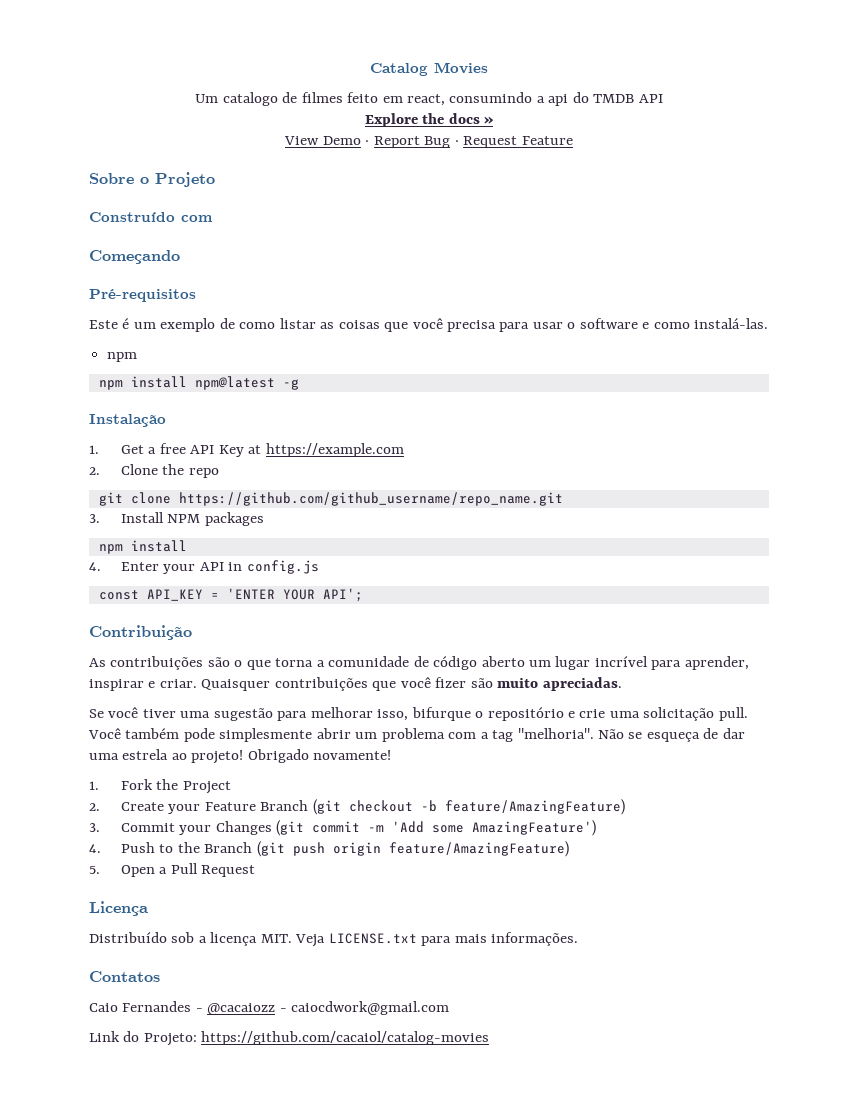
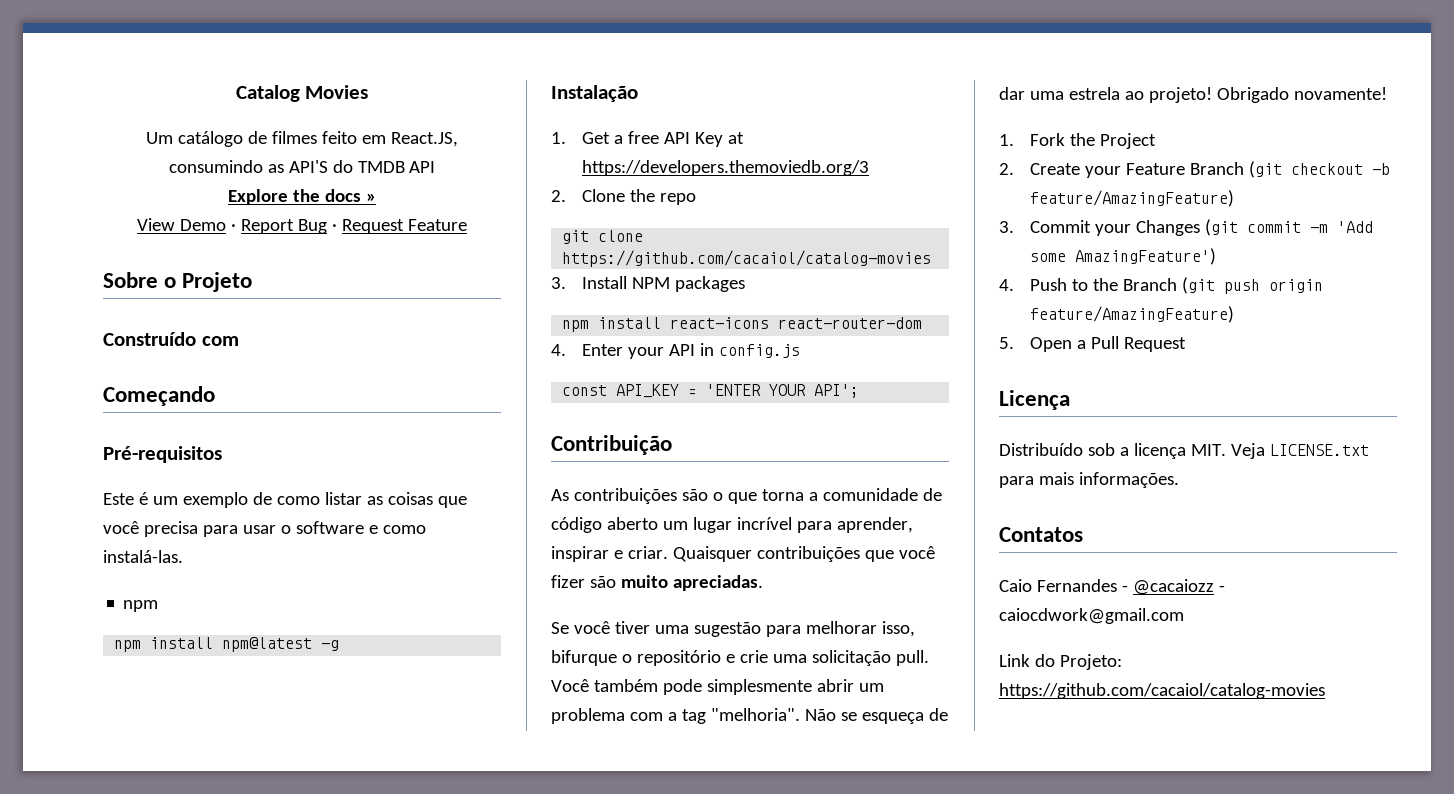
[222,92,278,106] catalogo -> [178,131,244,147] catálogo
[407,92,569,106] react, consumindo a api -> [390,132,458,147] [168,160,328,173] React.JS, consumindo as API'S
[265,443,404,457] https://example.com -> [582,160,870,176] https://developers.themoviedb.org/3
[178,492,563,506] https://github.com/github_username/repo_name.git -> [562,250,932,267] https://github.com/cacaiol/catalog-movies
(187, 546) none -> [670,317,923,329] react-icons react-router-dom

